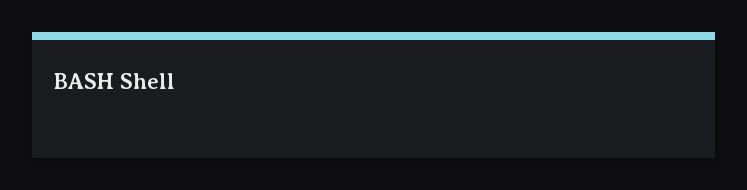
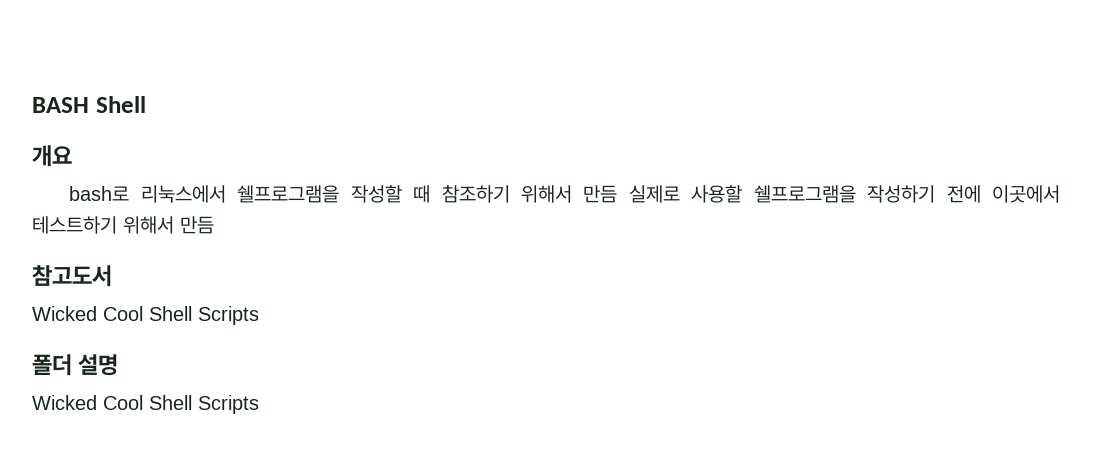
(176, 81) none -> [32,145,72,167] [69,185,1060,203] [32,216,214,234] [32,265,112,287] [32,306,259,325] [32,354,119,376] [32,395,259,414] // 개요 // bash로 리눅스에서 쉘프로그램을 작성할 때 참조하기 위해서 만듬 실제로 사용할 쉘프로그램을 작성하기 전에 이곳에서 테스트하기 위해서 만듬 // 참고도서 // Wicked Cool Shell Scripts // 폴더 설명 // Wicked Cool Shell Scripts

